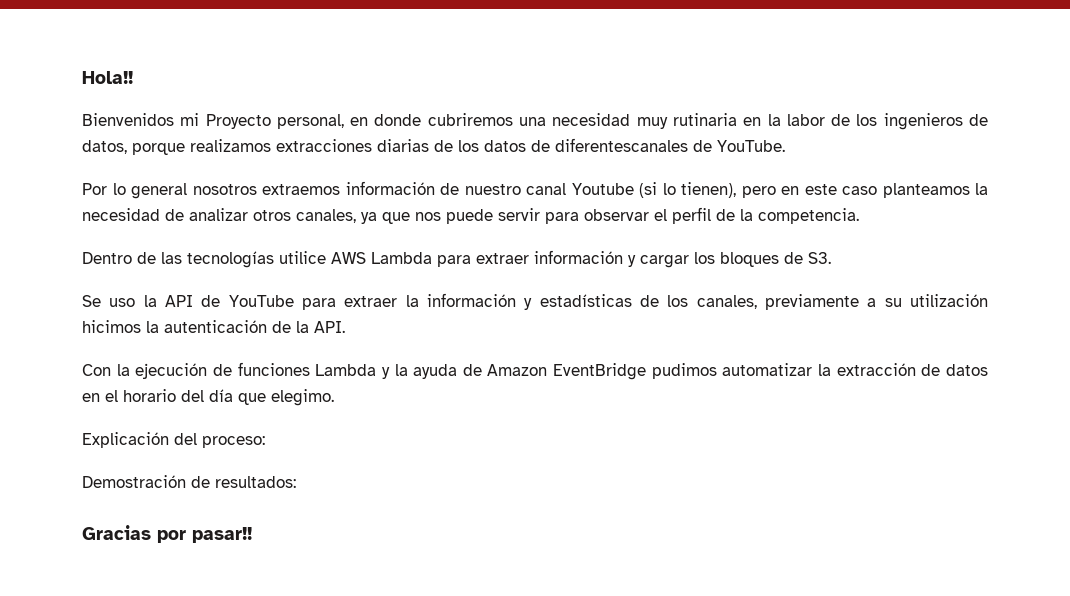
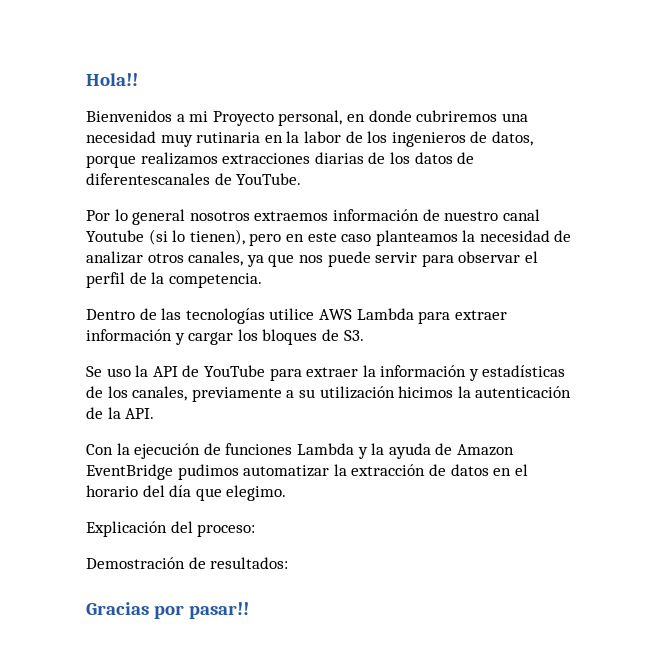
(174, 119) none -> [176,114,185,122] a

